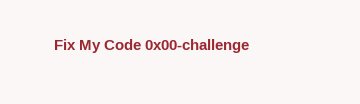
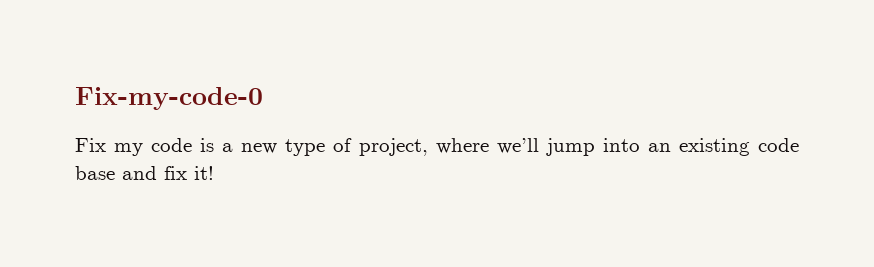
[54,39,250,53] Fix My Code 0x00-challenge -> [75,87,263,110] [75,138,800,156] [75,166,214,180] Fix-my-code-0 // Fix my code is a new type of project, where we’ll jump into an existing code base and fix it!

